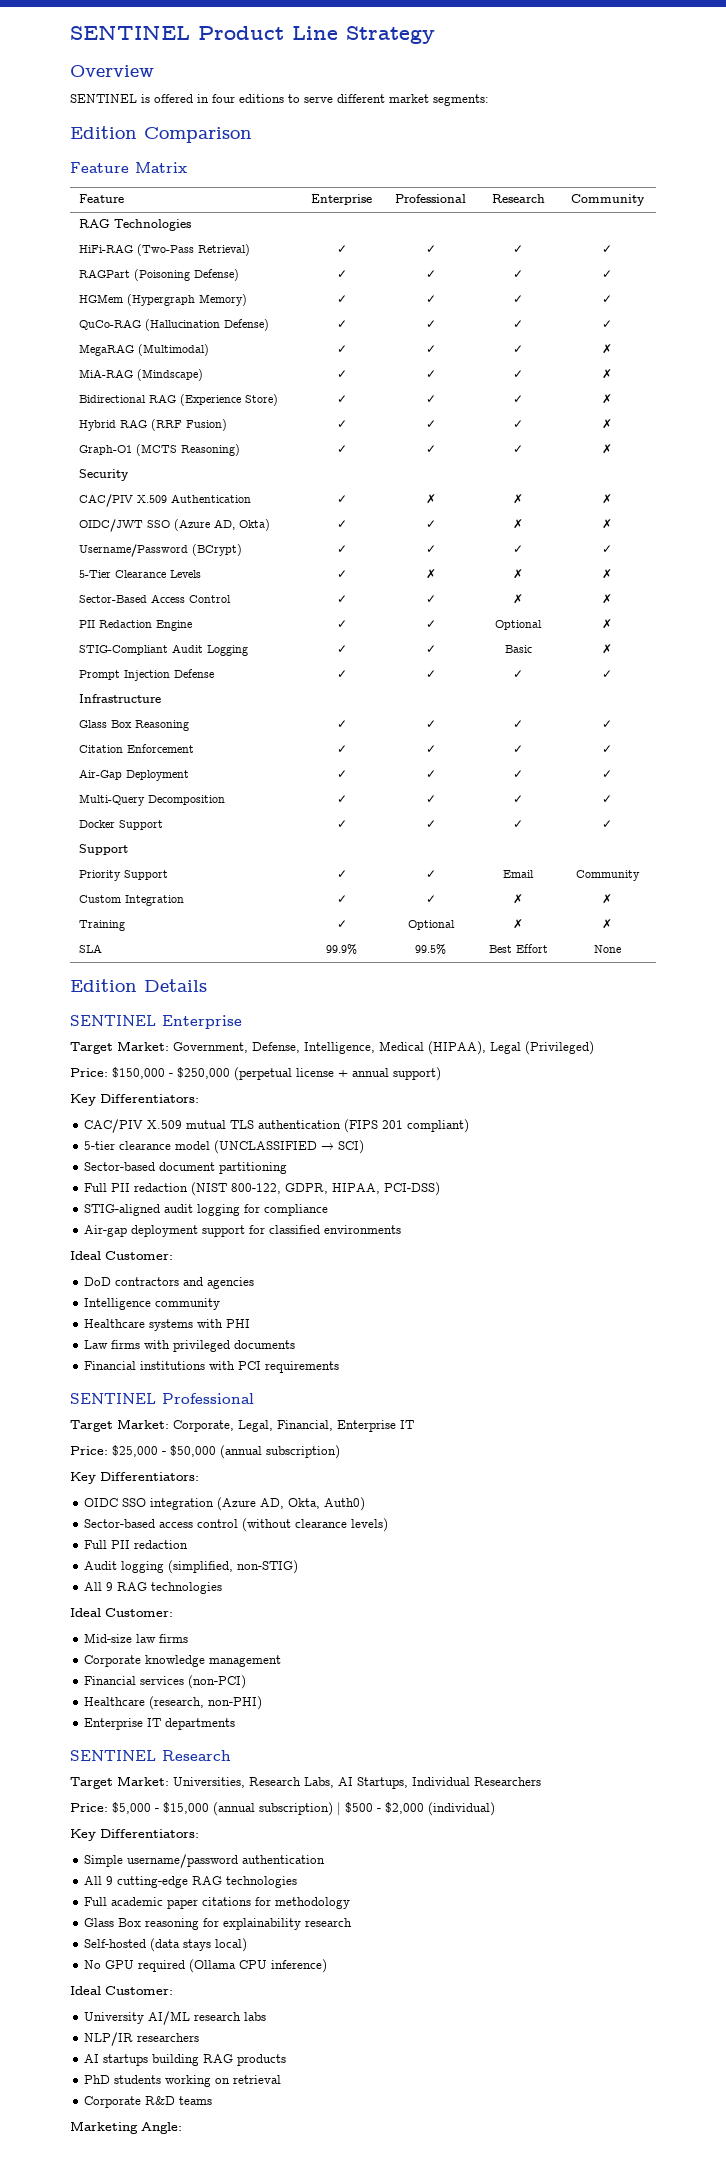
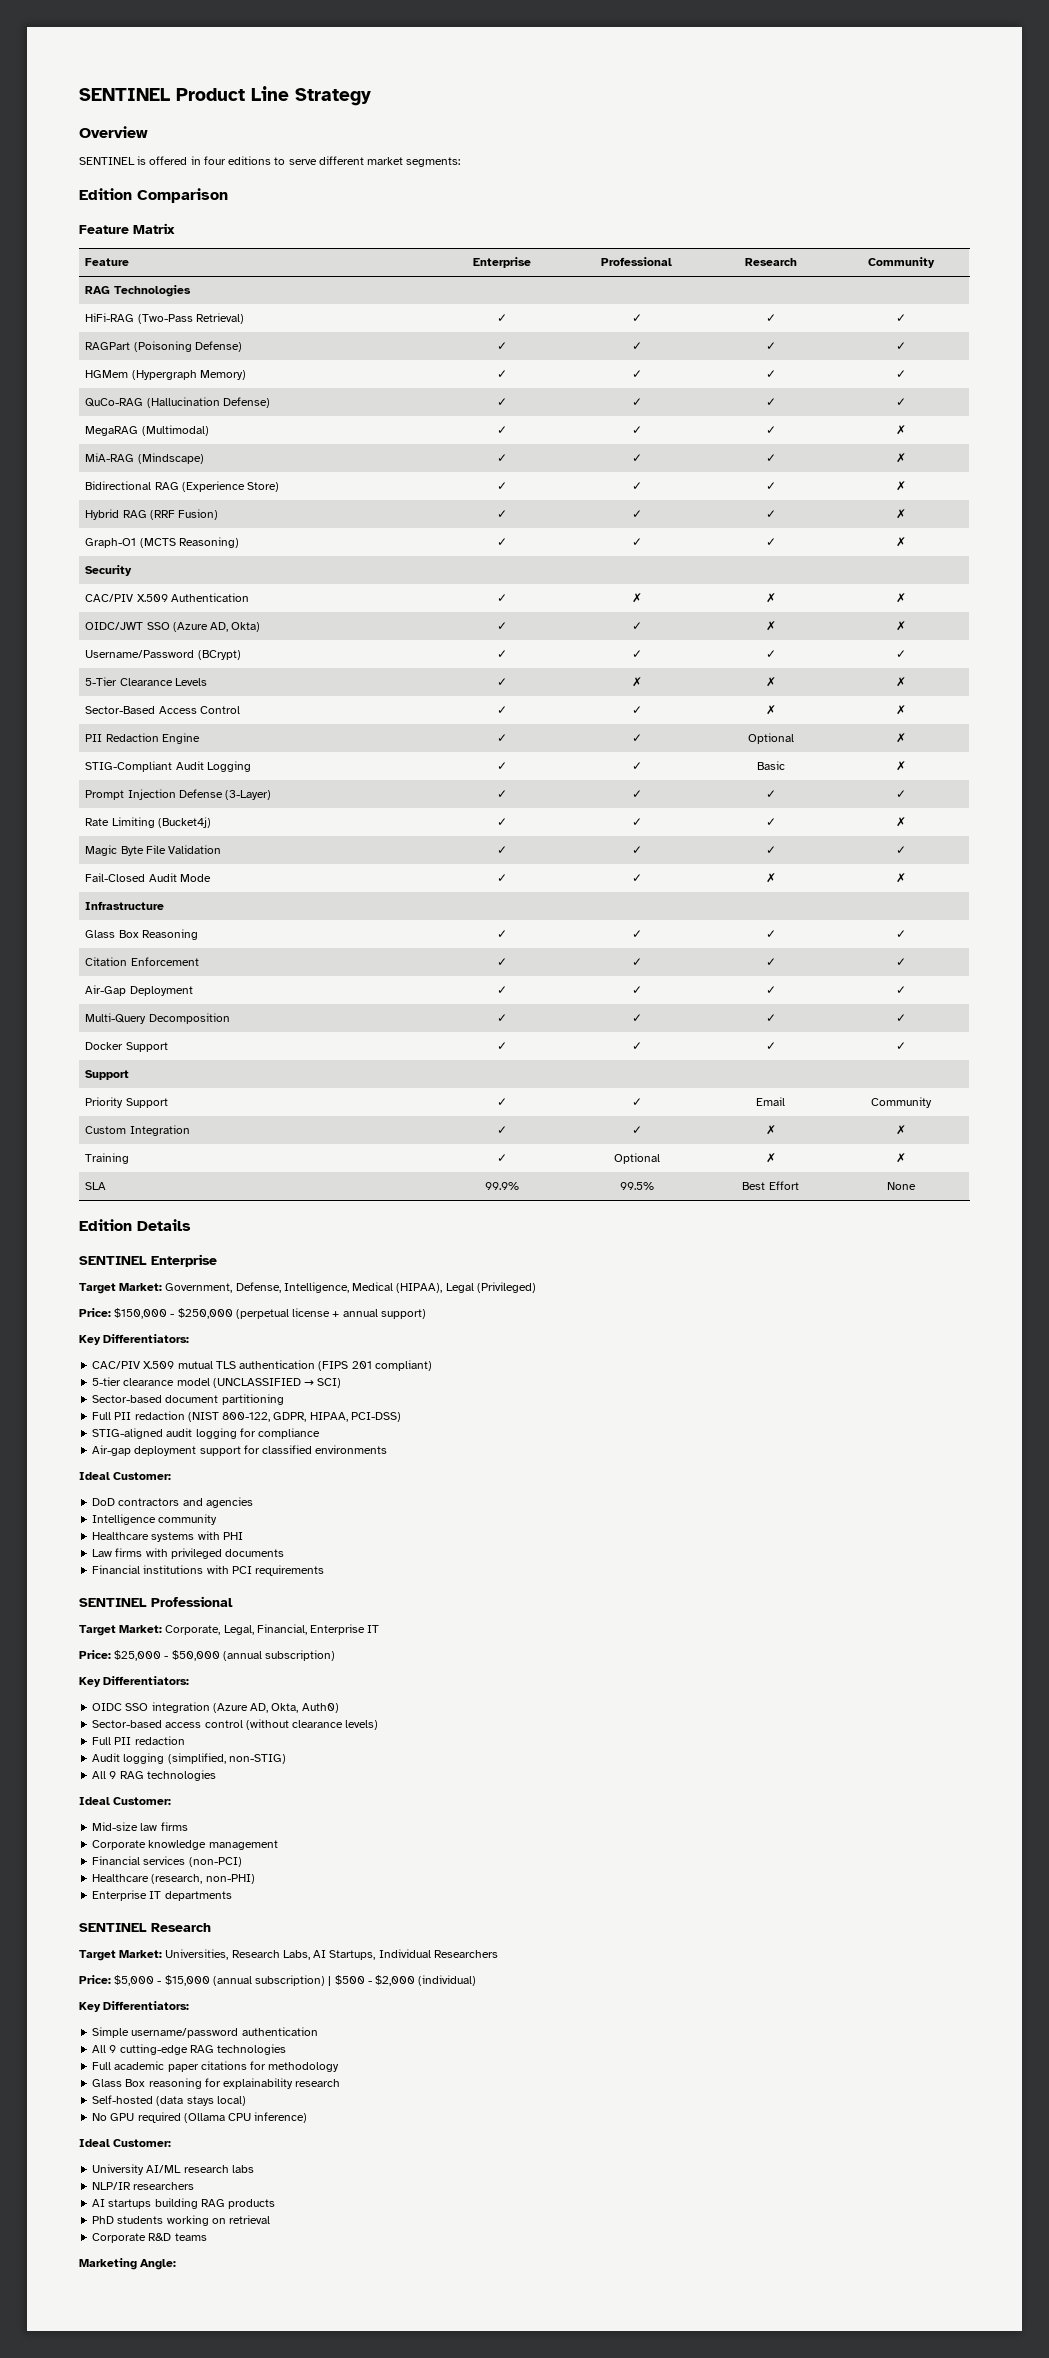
[336,670,347,678] [425,670,436,678] [513,670,523,678] [602,670,612,678] | ✓ | ✓ | ✓ | ✓ -> [225,790,272,800] [497,790,507,798] [631,790,642,798] [765,790,776,798] [895,790,906,798] [85,817,211,828] [497,818,507,826] [631,818,642,826] [765,818,776,826] [895,817,906,827] [85,845,222,856] [497,846,507,854] [631,846,642,854] [765,846,776,854] [895,846,906,854] [85,873,211,882] [497,874,507,882] [631,874,642,882] [765,873,776,883] [895,873,906,883] (3-Layer) | ✓ | ✓ | ✓ | ✓ // Rate Limiting (Bucket4j) | ✓ | ✓ | ✓ | ✗ // Magic Byte File Validation | ✓ | ✓ | ✓ | ✓ // Fail-Closed Audit Mode | ✓ | ✓ | ✗ | ✗

